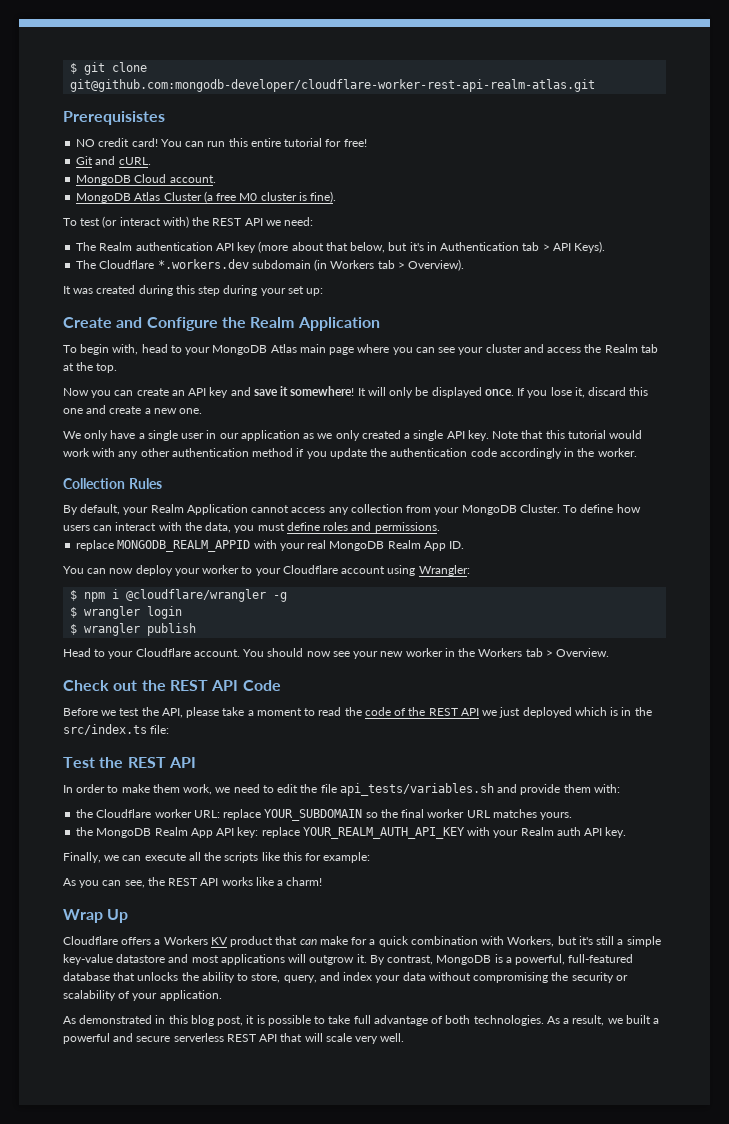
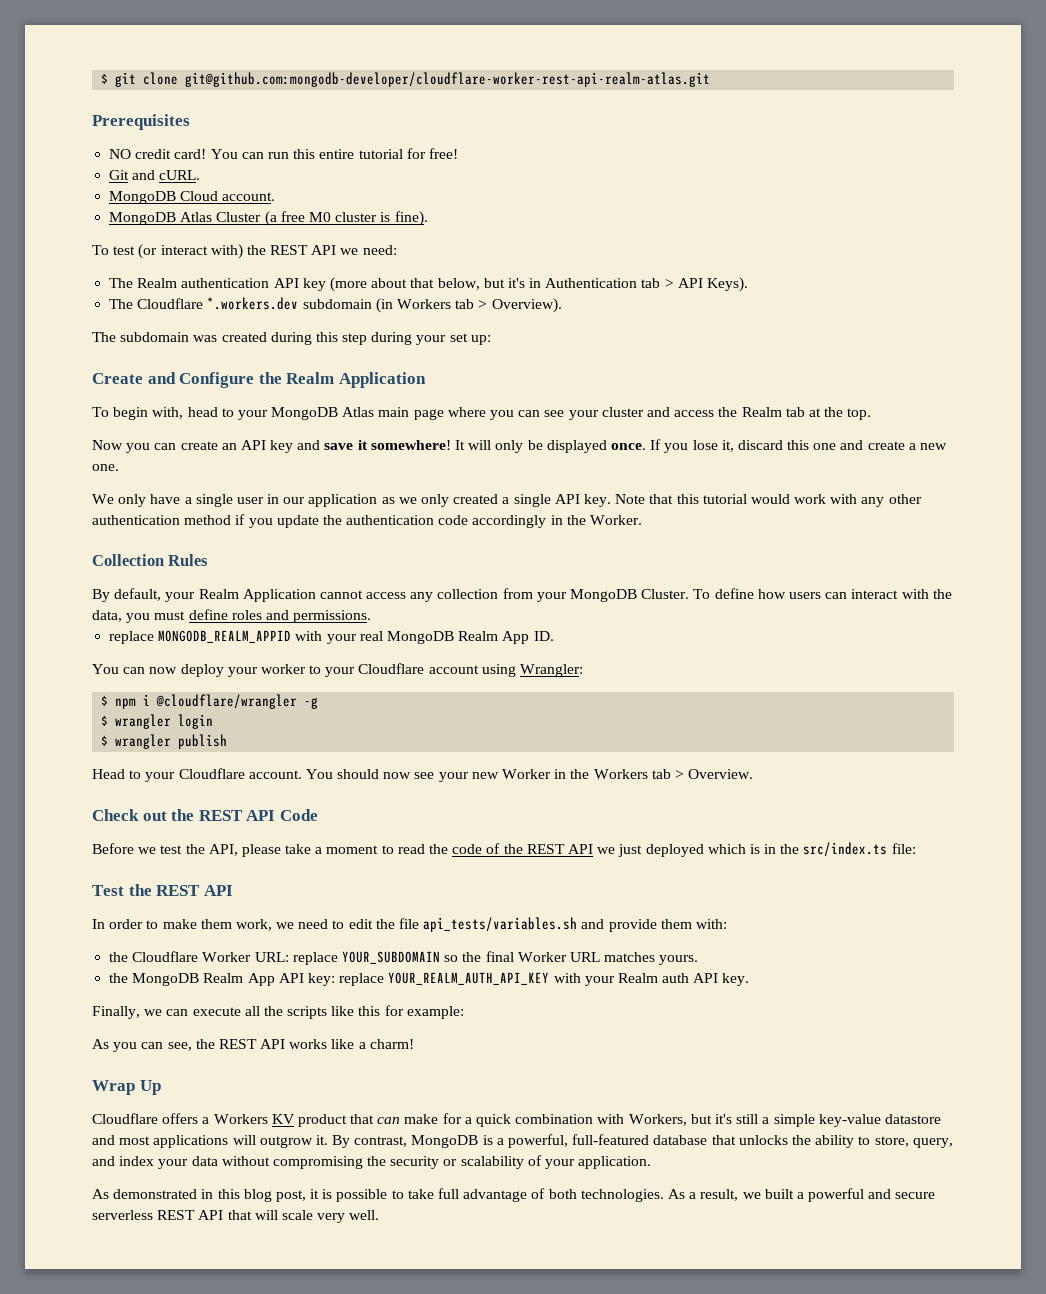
[63,111,165,125] Prerequisistes -> [92,114,190,130] Prerequisites
[63,286,71,294] It -> [92,332,190,342] The subdomain
[597,448,637,457] worker. -> [590,515,643,525] Worker.
[405,648,443,657] worker -> [502,769,552,779] Worker
[154,809,192,818] worker -> [202,952,252,962] Worker
[427,809,465,818] worker -> [517,952,567,962] Worker

